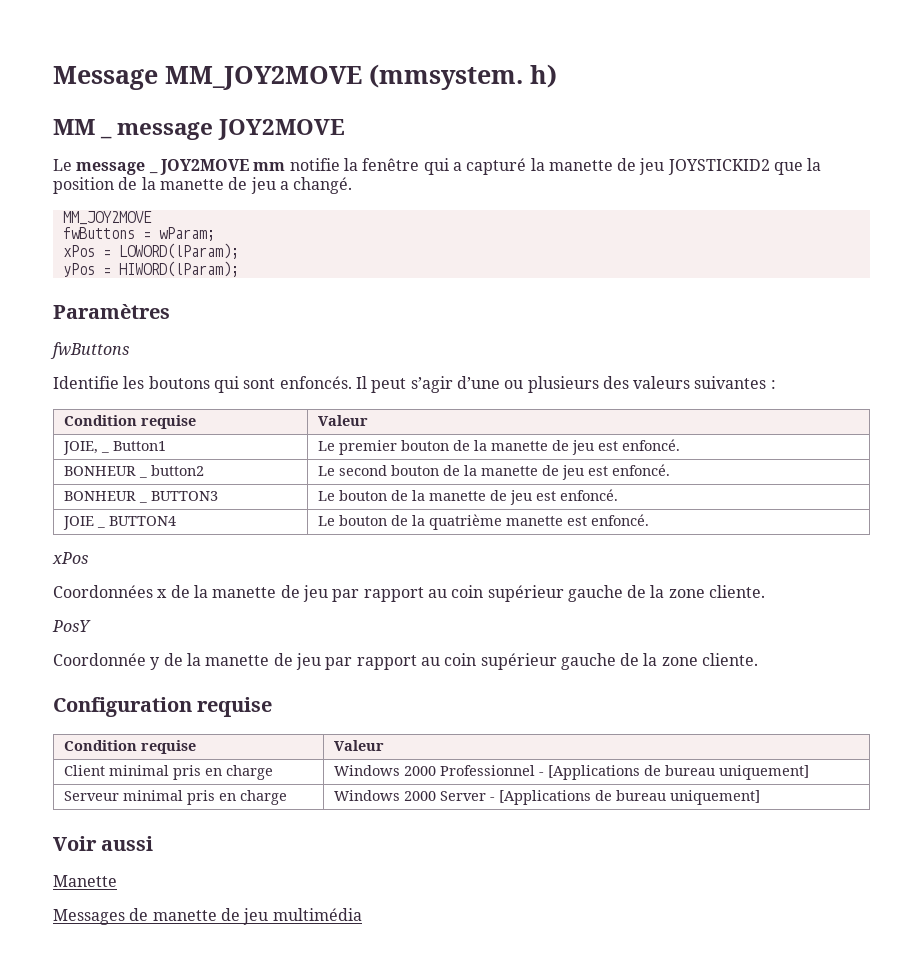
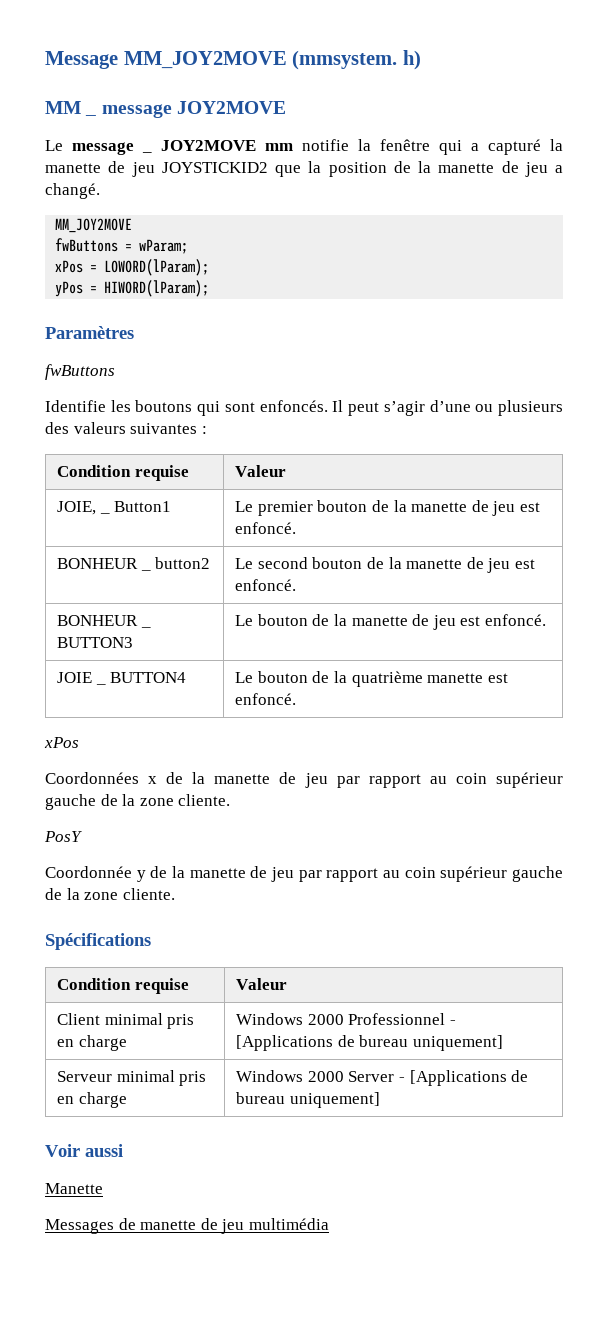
[53,697,273,717] Configuration requise -> [45,933,151,950] Spécifications

